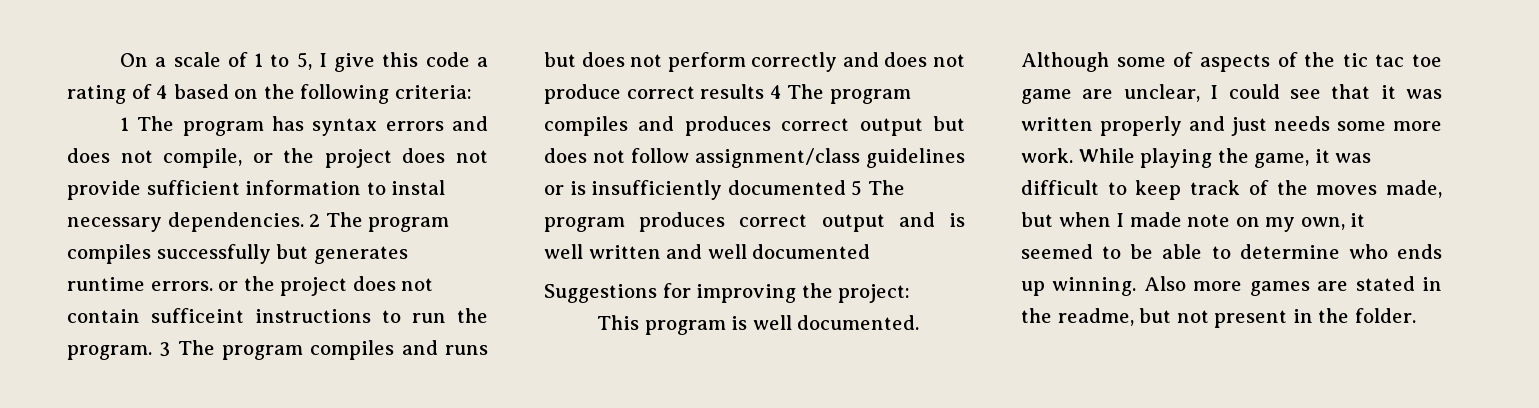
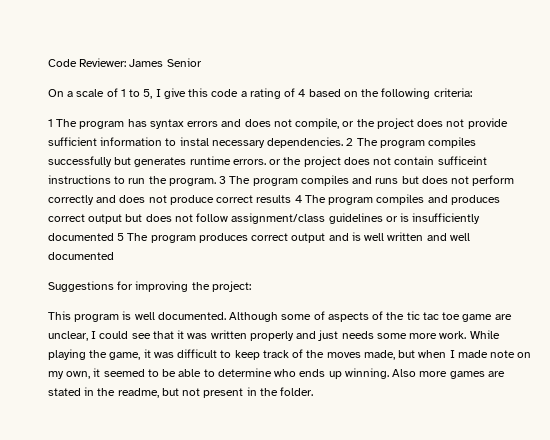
(119, 60) none -> [48,58,202,67] Code Reviewer: James Senior //

